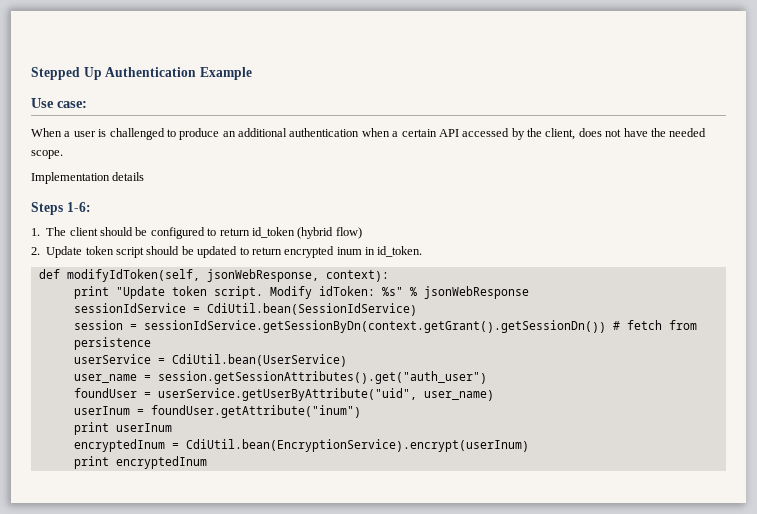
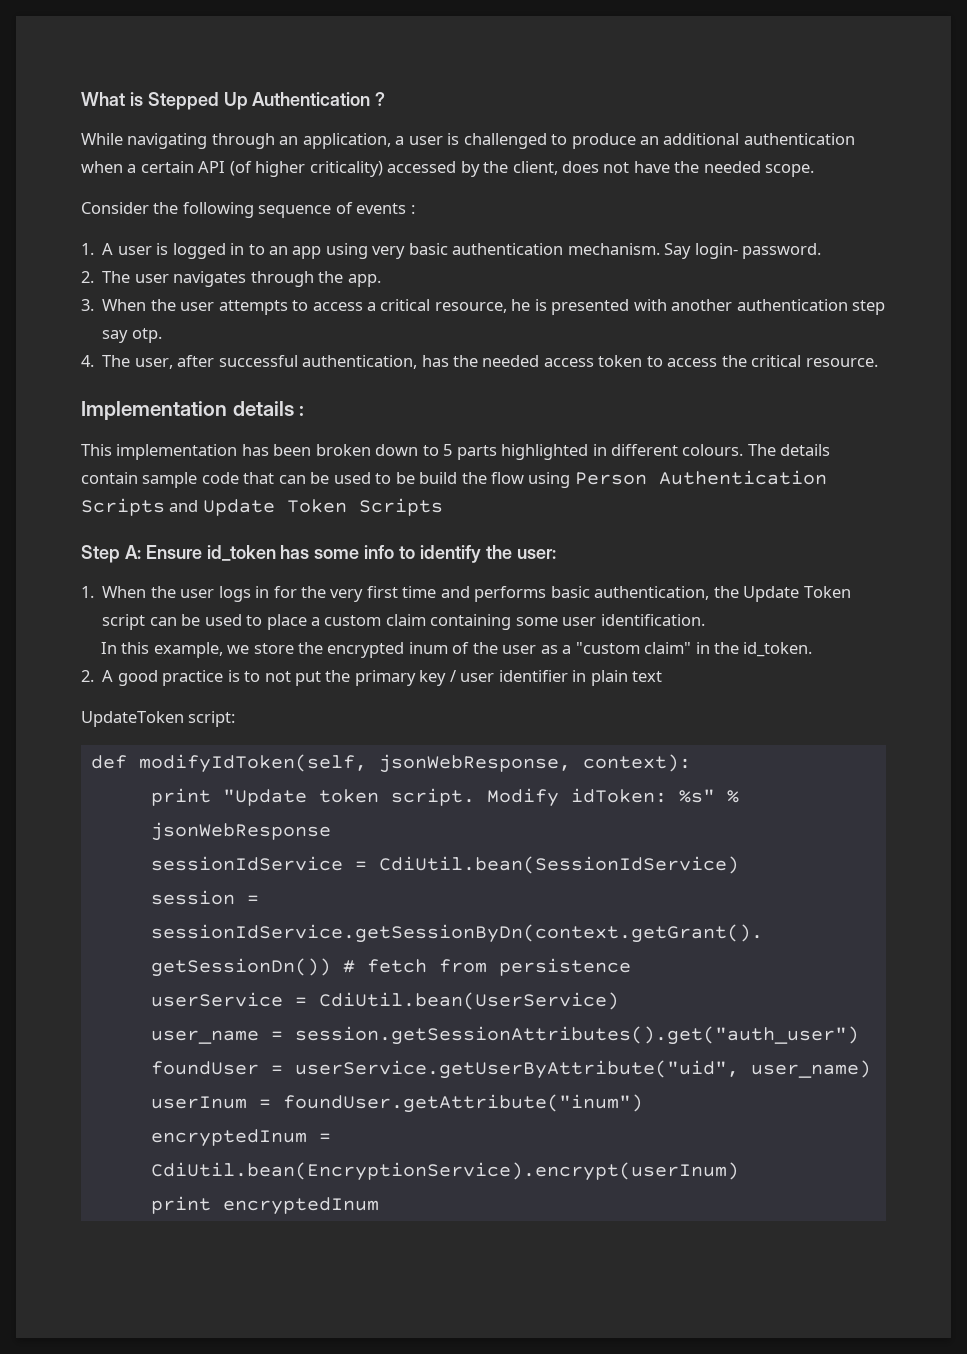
(31, 73) none -> [81,92,143,106] What is
[199,67,252,80] [31,98,87,108] [31,128,62,137] Example // Use case: // When -> [375,92,386,106] [81,133,391,149] ? // While navigating through an application,
(459, 133) none -> [229,161,383,177] (of higher criticality)
[31,172,145,184] [31,202,91,215] [31,227,362,239] [31,246,423,258] Implementation details // Steps 1-6: // 1. The client should be configured to return id_token (hybrid flow) // 2. Update token script should be updated to return encrypted inum in id_token. -> [81,202,415,218] [81,243,822,259] [81,271,381,287] [81,299,886,315] [102,328,162,343] [81,355,878,369] [81,401,305,420] [81,444,831,460] [81,470,827,488] [81,498,443,516] [81,545,556,563] [81,586,851,602] [102,614,705,630] [100,642,813,658] [81,670,663,686] [81,711,236,727] Consider the following sequence of events : // 1. A user is logged in to an app using very basic authentication mechanism. Say login- password. // 2. The user navigates through the app. // 3. When the user attempts to access a critical resource, he is presented with another authentication step say otp. // 4. The user, after successful authentication, has the needed access token to access the critical resource. // Implementation details : // This implementation has been broken down to 5 parts highlighted in different colours. The details contain sample code that can be used to be build the flow using Person Authentication Scripts and Update Token Scripts // Step A: Ensure id_token has some info to identify the user: // 1. When the user logs in for the very first time and performs basic authentication, the Update Token script can be used to place a custom claim containing some user identification. // In this example, we store the encrypted inum of the user as a "custom claim" in the id_token. // 2. A good practice is to not put the primary key / user identifier in plain text // UpdateToken script:
[73,422,172,435] // print userInum -> (643, 1103) none

